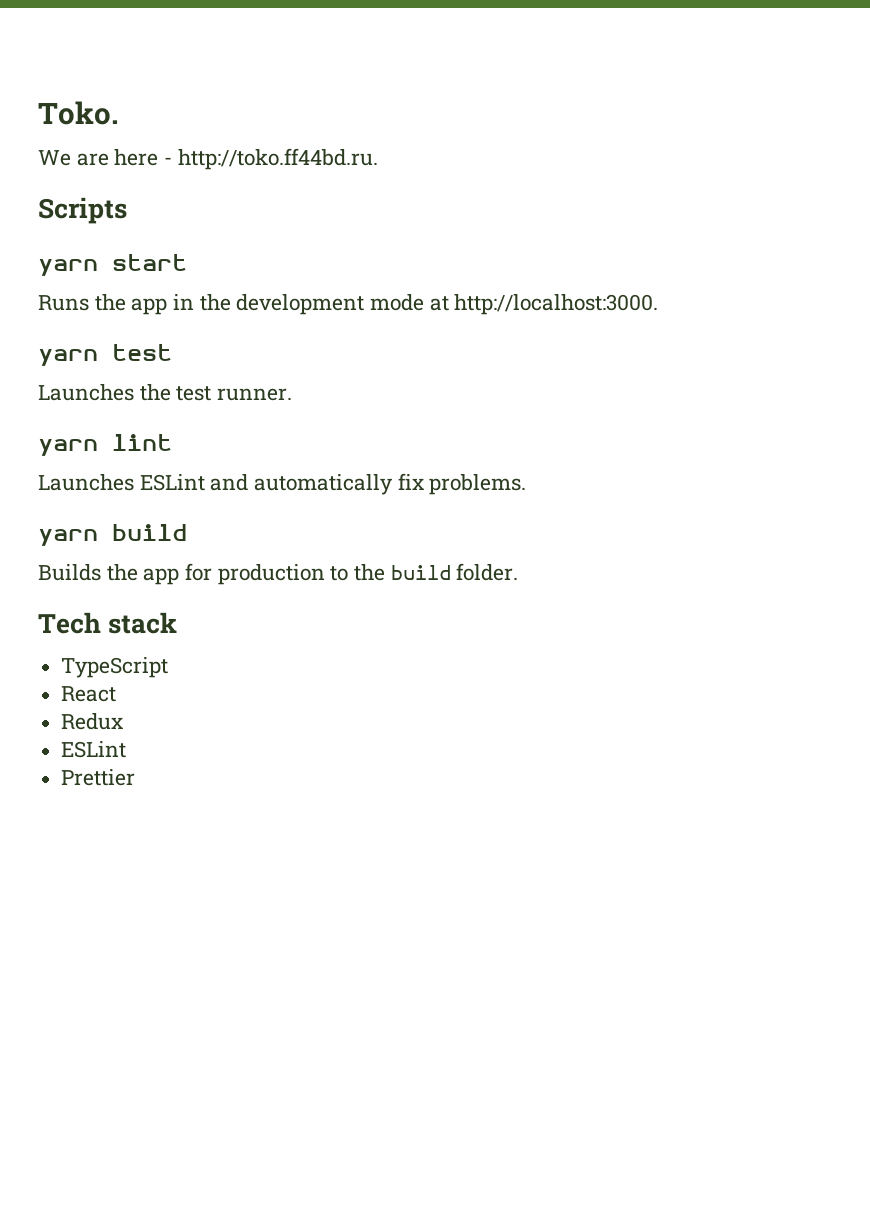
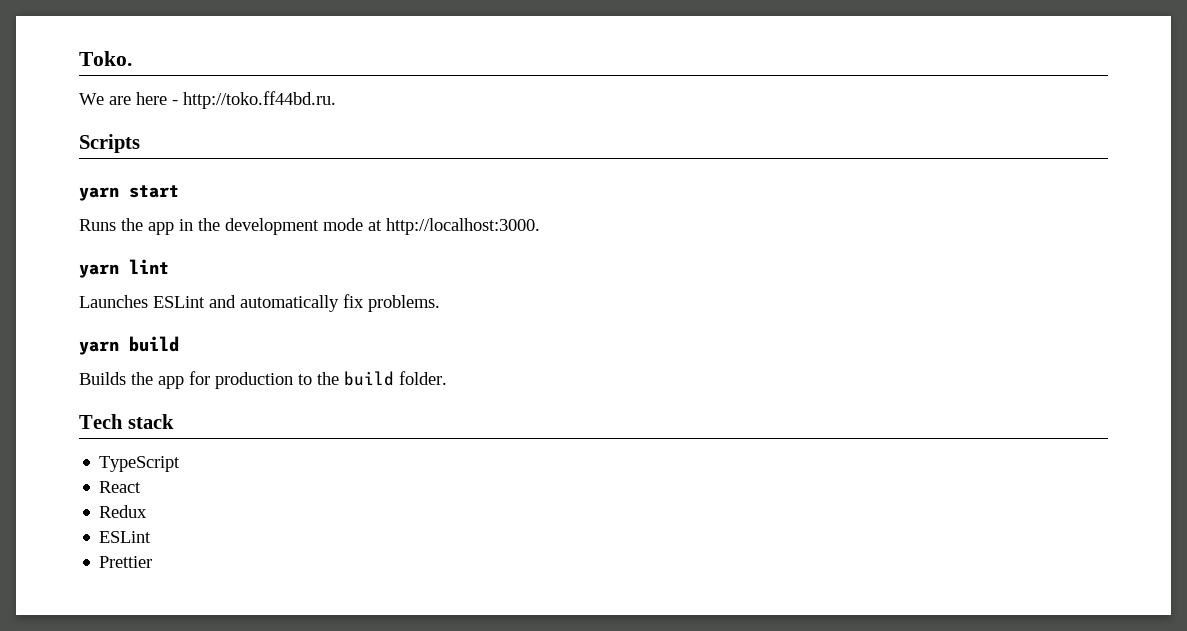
[38,344,172,366] [38,384,293,401] // yarn test // Launches the test runner. -> (540, 226) none

